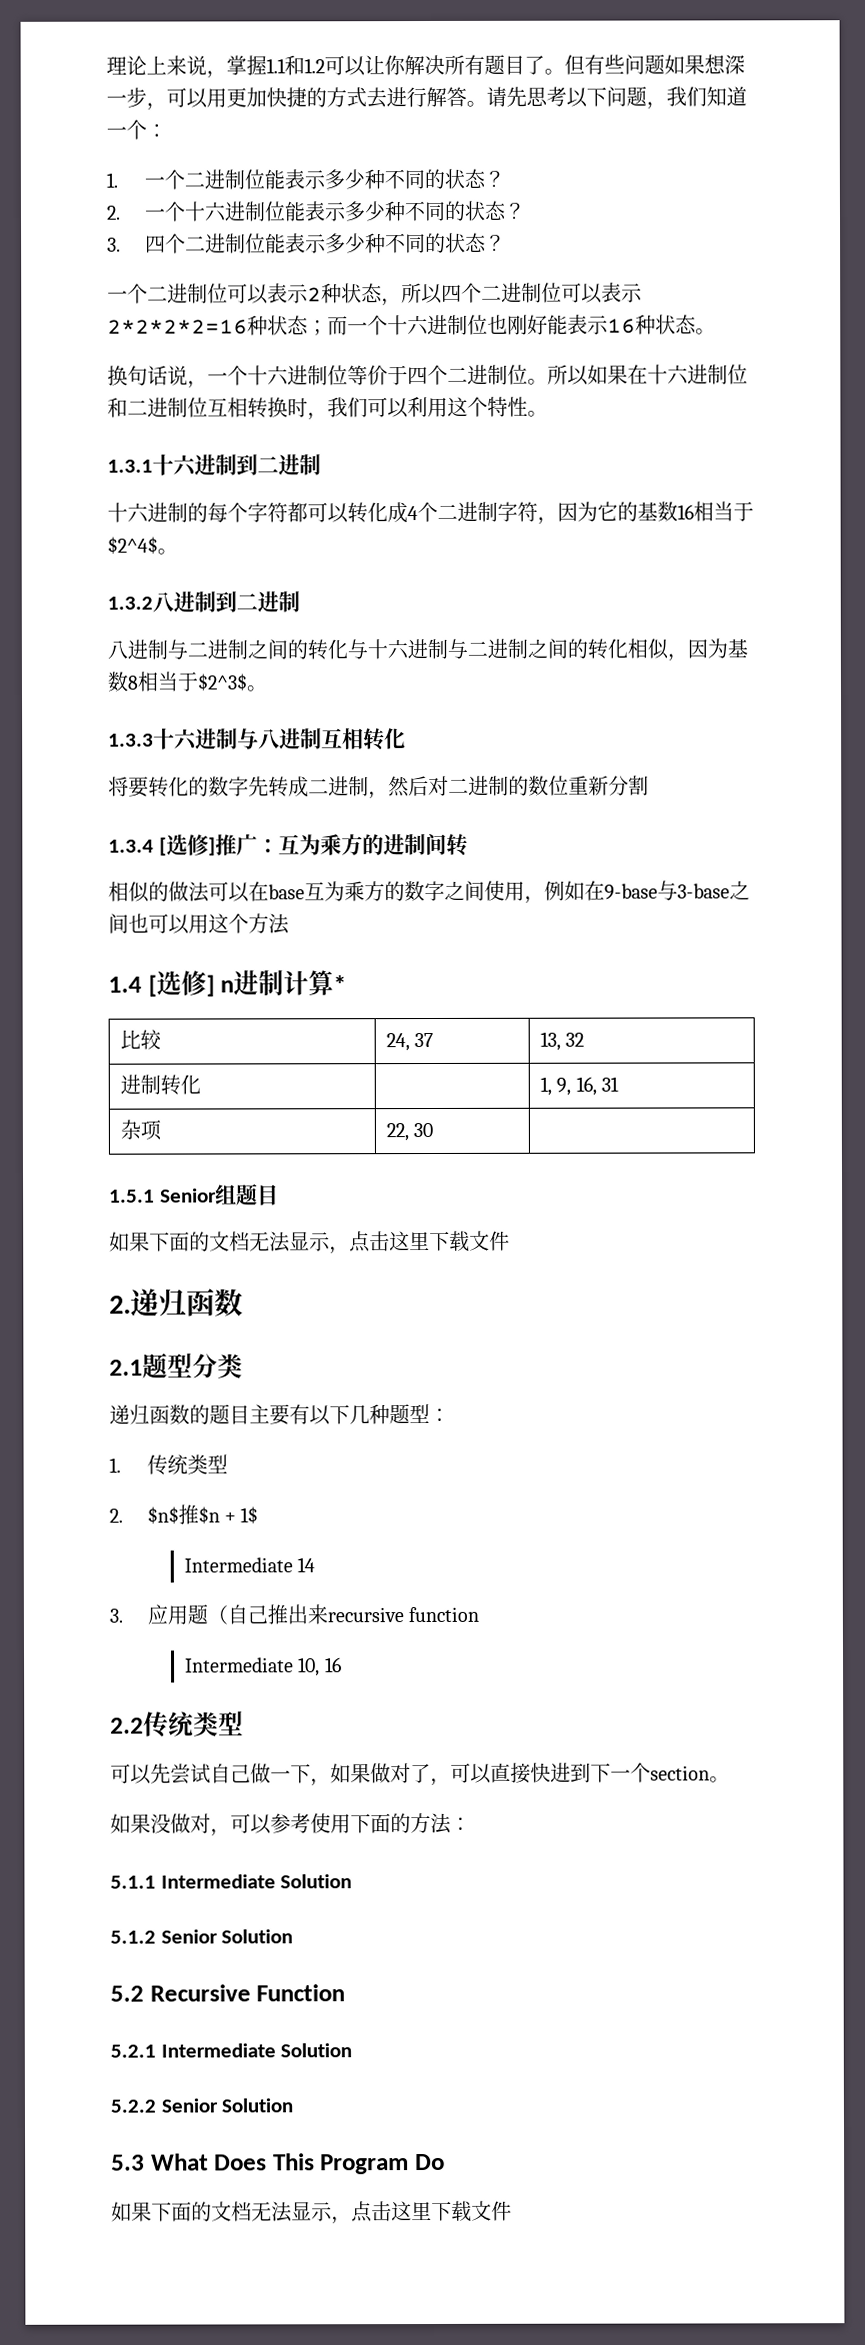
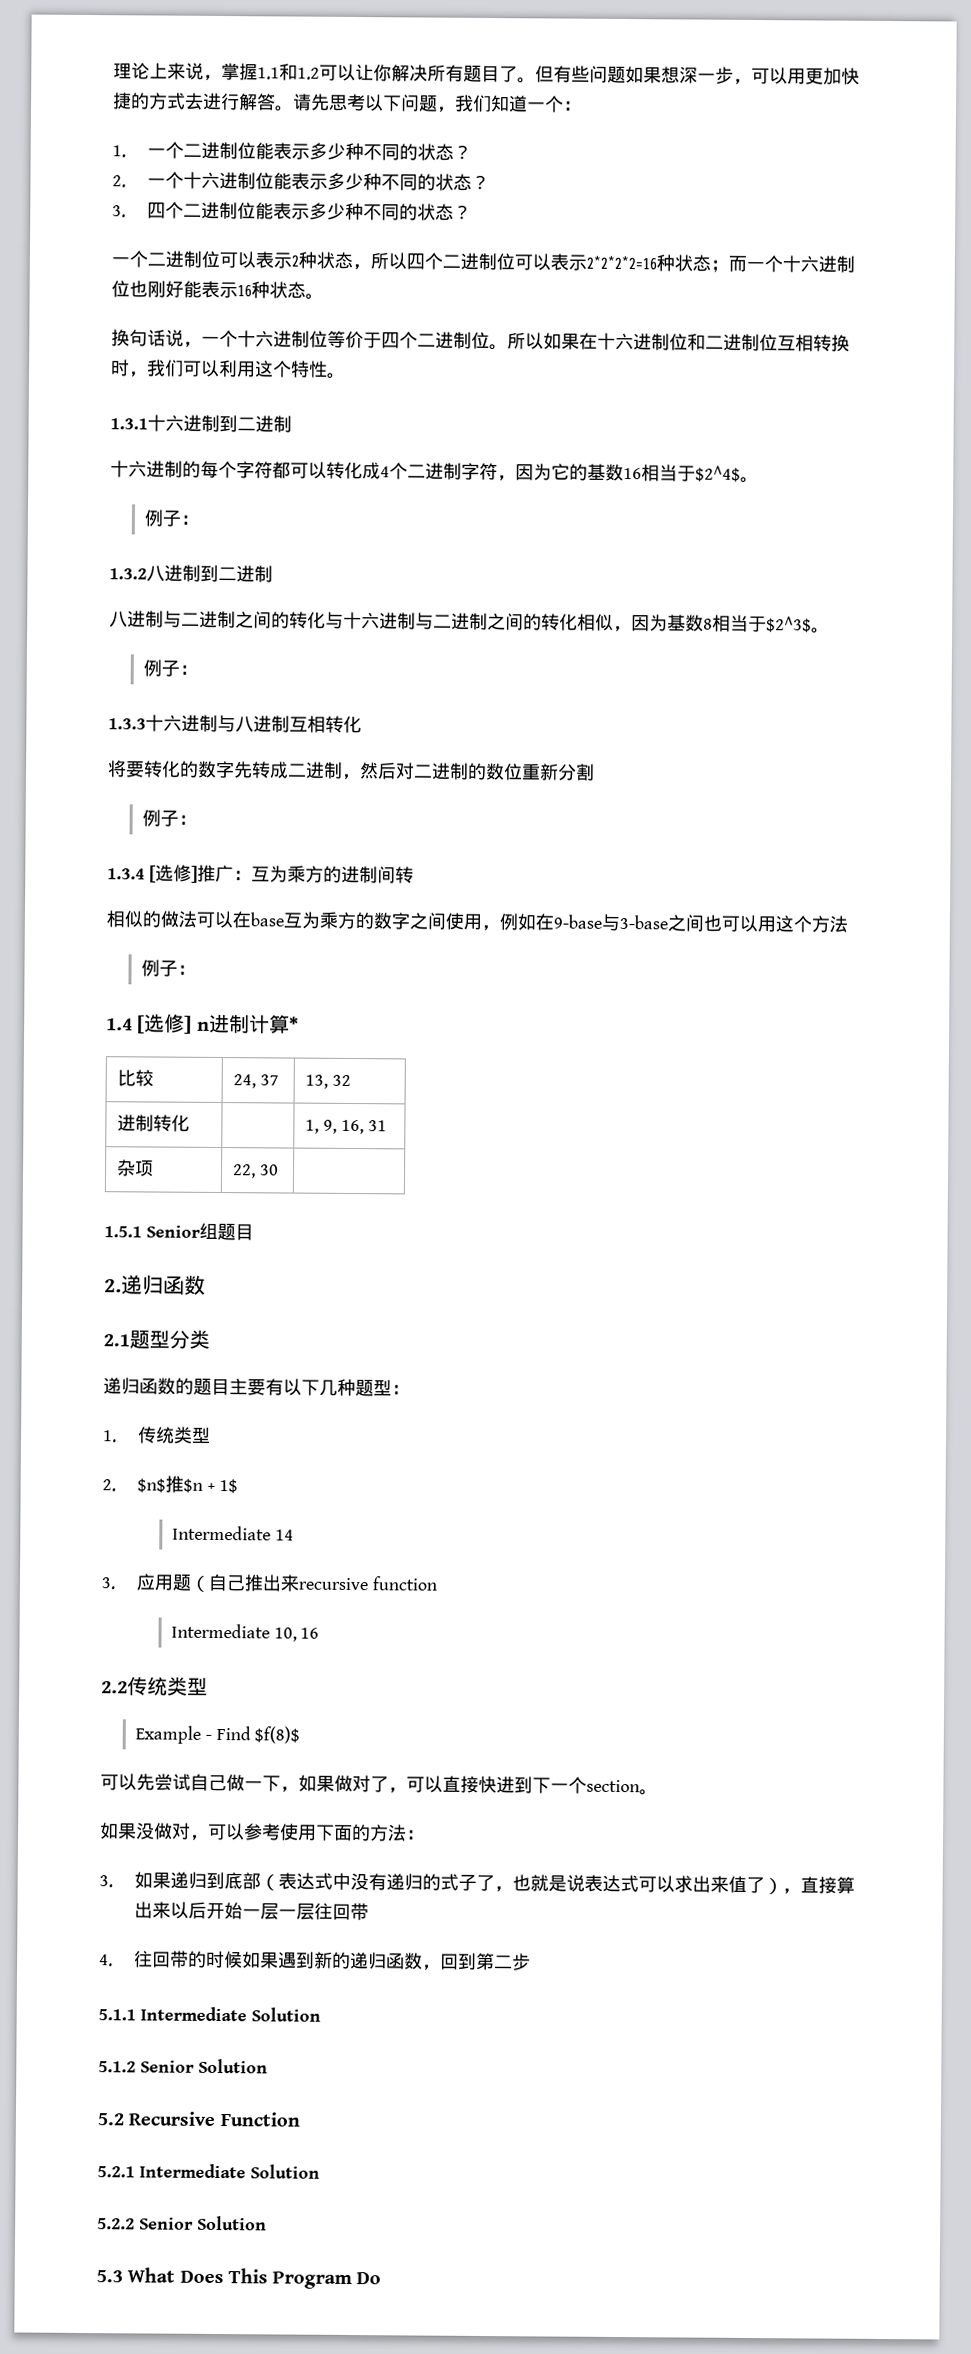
(178, 551) none -> [143,509,199,527] // 例子：
(267, 688) none -> [142,659,198,677] // 例子：
(649, 785) none -> [141,809,197,827] // 例子：
(290, 924) none -> [140,959,196,977] // 例子：
[109,1230,510,1255] // 如果下面的文档无法显示，点击这里下载文件 -> (254, 1232) none
(244, 1723) none -> [134,1725,301,1744] // Example - Find $f(8)$
(471, 1823) none -> [99,1871,855,1895] [133,1901,369,1921] [99,1950,531,1971] // 3.如果递归到底部（表达式中没有递归的式子了，也就是说表达式可以求出来值了），直接算出来以后开始一层一层往回带 // 4.往回带的时候如果遇到新的递归函数，回到第二步
[111,2200,512,2225] // 如果下面的文档无法显示，点击这里下载文件 -> (382, 2278) none

